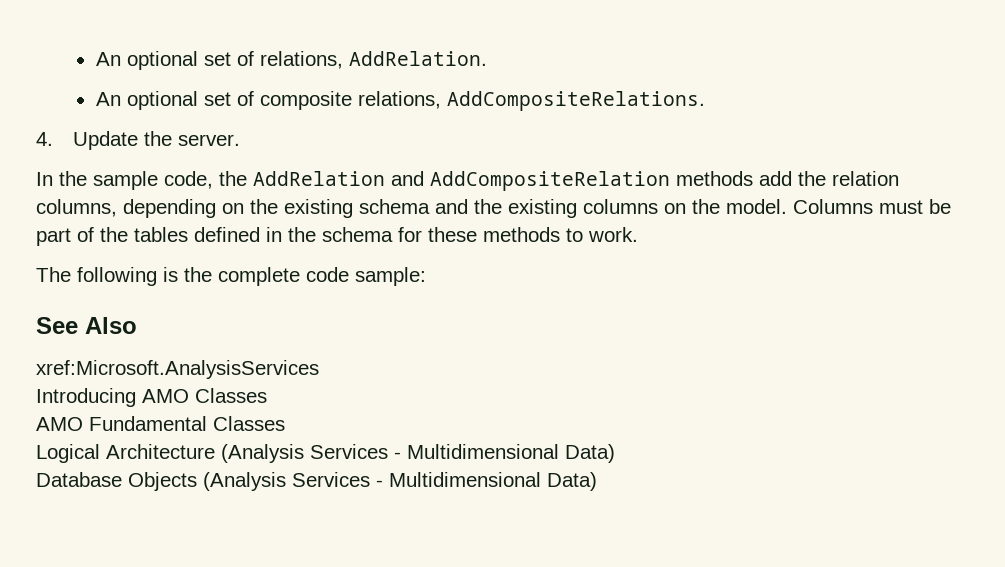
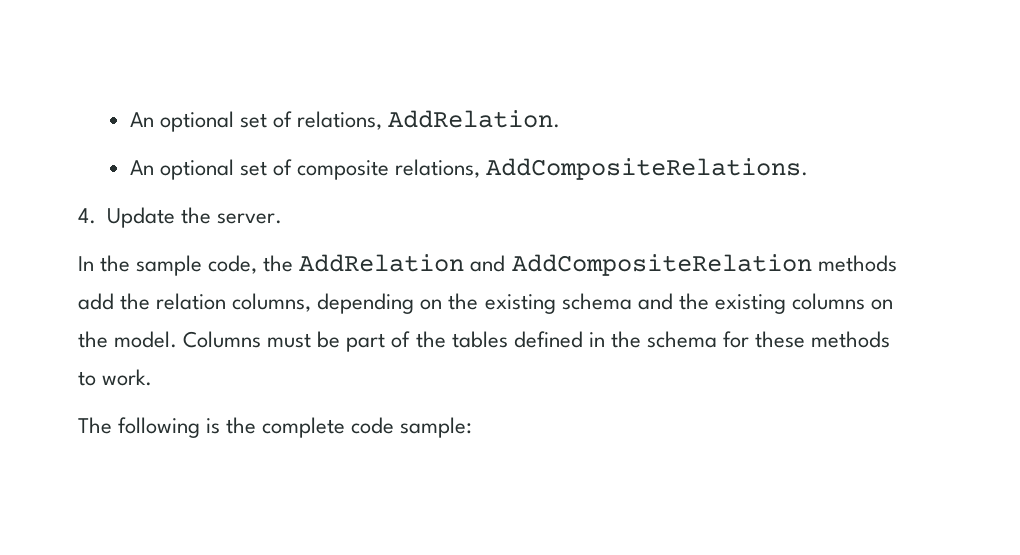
[36,317,137,334] [36,360,319,379] [36,388,267,407] [36,416,285,431] [36,444,615,463] [36,472,597,491] // See Also // xref:Microsoft.AnalysisServices // Introducing AMO Classes // AMO Fundamental Classes // Logical Architecture (Analysis Services - Multidimensional Data) // Database Objects (Analysis Services - Multidimensional Data) -> (473, 427) none

